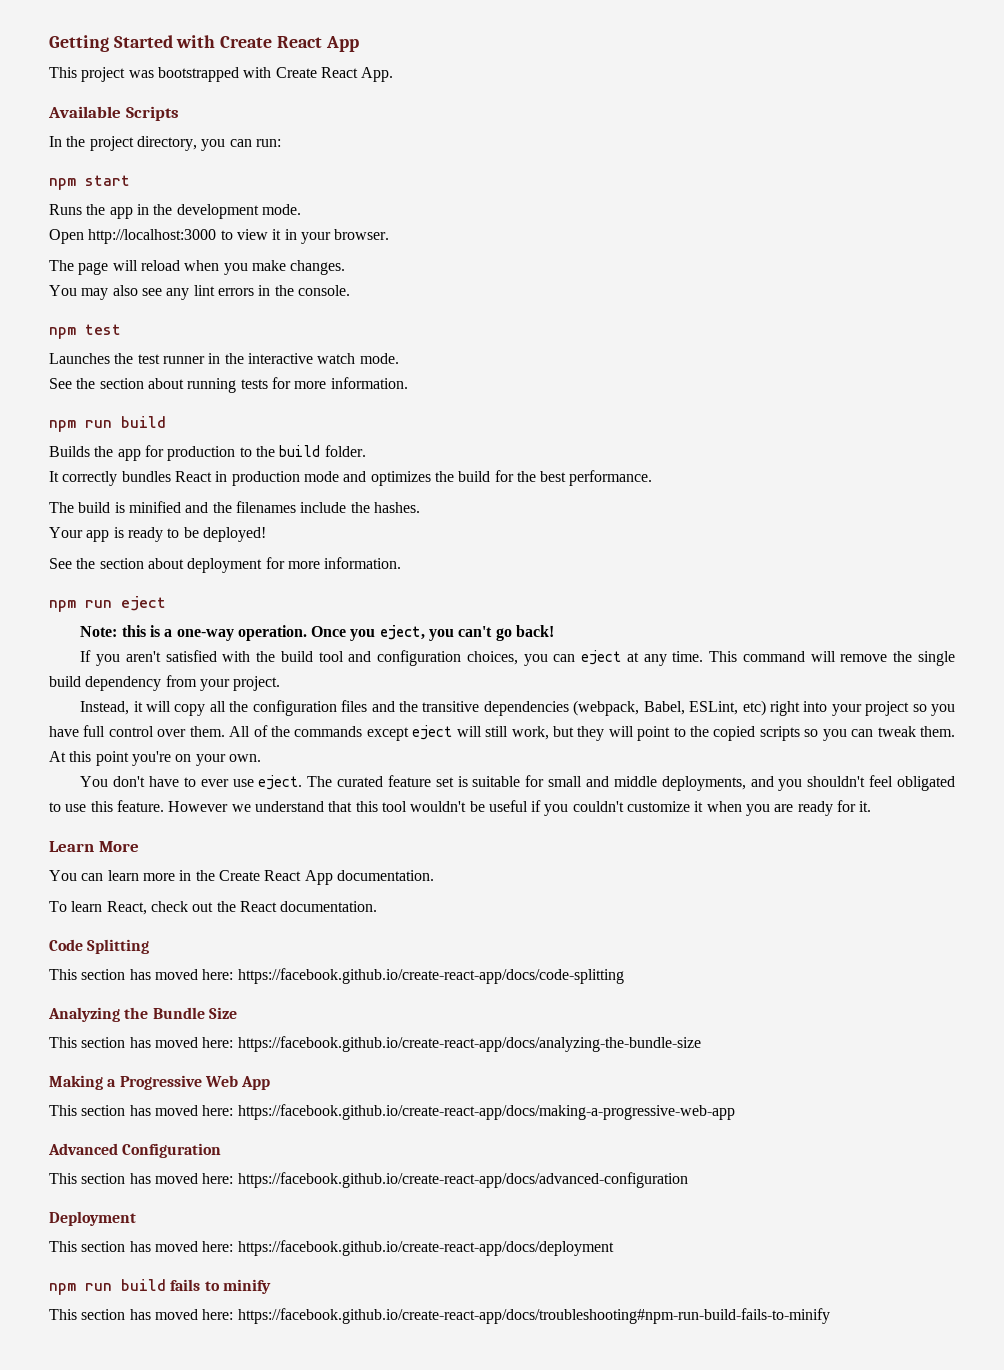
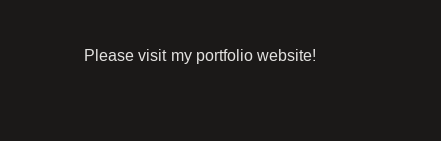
[49,35,359,52] [49,67,394,82] [48,106,179,121] [49,136,281,151] [49,175,130,190] [49,204,301,219] [49,229,390,244] [49,260,346,275] [49,285,350,300] [49,324,121,339] [49,353,399,364] [49,377,408,393] [49,416,166,432] [49,445,366,461] [49,470,653,486] [49,501,420,513] [49,527,266,542] [49,557,402,573] [49,596,166,612] [80,625,555,641] [80,650,956,666] [49,675,281,691] [80,700,955,716] [49,725,955,741] [49,751,261,766] [80,775,955,791] [49,800,872,816] [49,841,139,852] [49,870,434,885] [49,901,378,915] [49,939,150,954] [49,968,624,984] [48,1007,237,1022] [49,1036,701,1052] [49,1075,271,1090] [49,1104,735,1120] [48,1143,222,1158] [49,1172,688,1188] [49,1211,136,1226] [49,1240,614,1256] [49,1279,271,1295] [49,1308,830,1324] Getting Started with Create React App // This project was bootstrapped with Create React App. // Available Scripts // In the project directory, you can run: // npm start // Runs the app in the development mode. // Open http://localhost:3000 to view it in your browser. // The page will reload when you make changes. // You may also see any lint errors in the console. // npm test // Launches the test runner in the interactive watch mode. // See the section about running tests for more information. // npm run build // Builds the app for production to the build folder. // It correctly bundles React in production mode and optimizes the build for the best performance. // The build is minified and the filenames include the hashes. // Your app is ready to be deployed! // See the section about deployment for more information. // npm run eject // Note: this is a one-way operation. Once you eject, you can't go back! // If you aren't satisfied with the build tool and configuration choices, you can eject at any time. This command will remove the single build dependency from your project. // Instead, it will copy all the configuration files and the transitive dependencies (webpack, Babel, ESLint, etc) right into your project so you have full control over them. All of the commands except eject will still work, but they will point to the copied scripts so you can tweak them. At this point you're on your own. // You don't have to ever use eject. The curated feature set is suitable for small and middle deployments, and you shouldn't feel obligated to use this feature. However we understand that this tool wouldn't be useful if you couldn't customize it when you are ready for it. // Learn More // You can learn more in the Create React App documentation. // To learn React, check out the React documentation. // Code Splitting // This section has moved here: https://facebook.github.io/create-react-app/docs/code-splitting // Analyzing the Bundle Size // This section has moved here: https://facebook.github.io/create-react-app/docs/analyzing-the-bundle-size // Making a Progressive Web App // This section has moved here: https://facebook.github.io/create-react-app/docs/making-a-progressive-web-app // Advanced Configuration // This section has moved here: https://facebook.github.io/create-react-app/docs/advanced-configuration // Deployment // This section has moved here: https://facebook.github.io/create-react-app/docs/deployment // npm run build fails to minify // This section has moved here: https://facebook.github.io/create-react-app/docs/troubleshooting#npm-run-build-fails-to-minify -> [84,49,317,64] Please visit my portfolio website!

